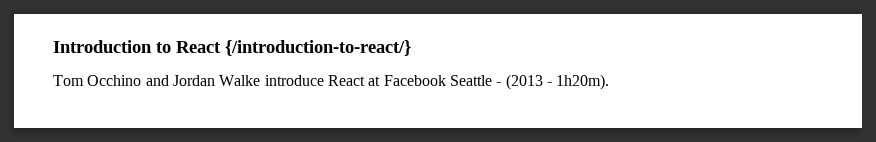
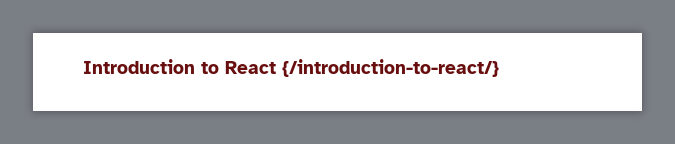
[53,74,610,90] // Tom Occhino and Jordan Walke introduce React at Facebook Seattle - (2013 - 1h20m). -> (499, 68) none

